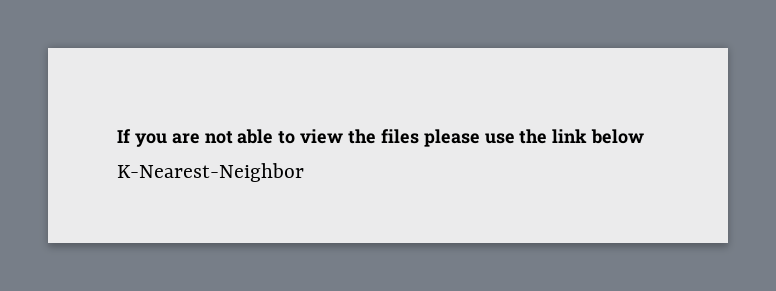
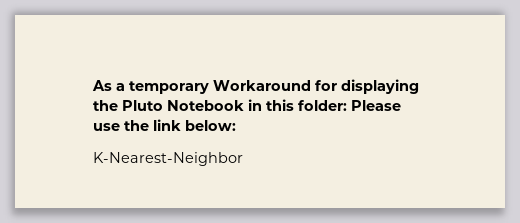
[117,129,480,147] If you are not able to view the files please -> [92,79,419,94] [93,99,401,111] As a temporary Workaround for displaying the Pluto Notebook in this folder: Please
[591,129,645,144] below -> [185,120,236,131] below:

